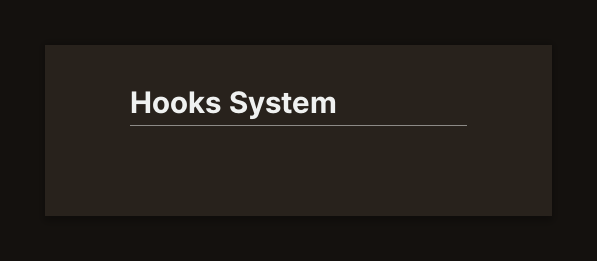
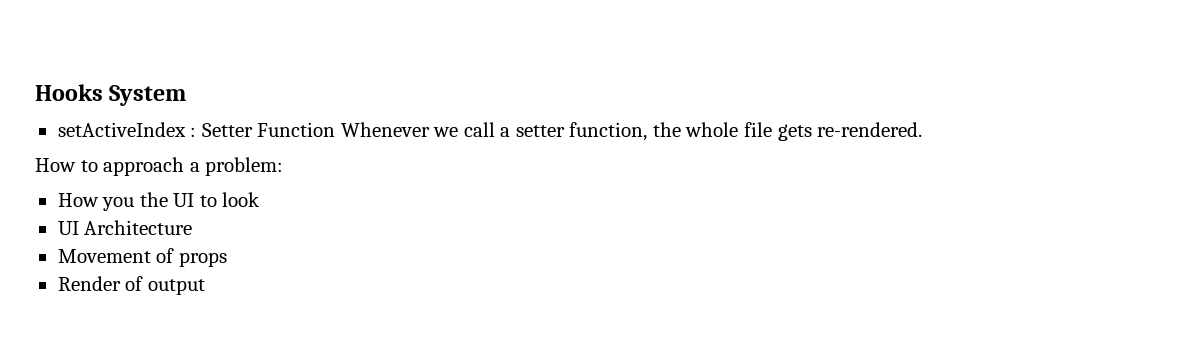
(338, 105) none -> [57,122,923,141] [35,157,284,176] [57,192,261,211] [57,220,193,235] [57,248,227,267] [57,276,205,295] // setActiveIndex : Setter Function Whenever we call a setter function, the whole file gets re-rendered. // How to approach a problem: // How you the UI to look // UI Architecture // Movement of props // Render of output

